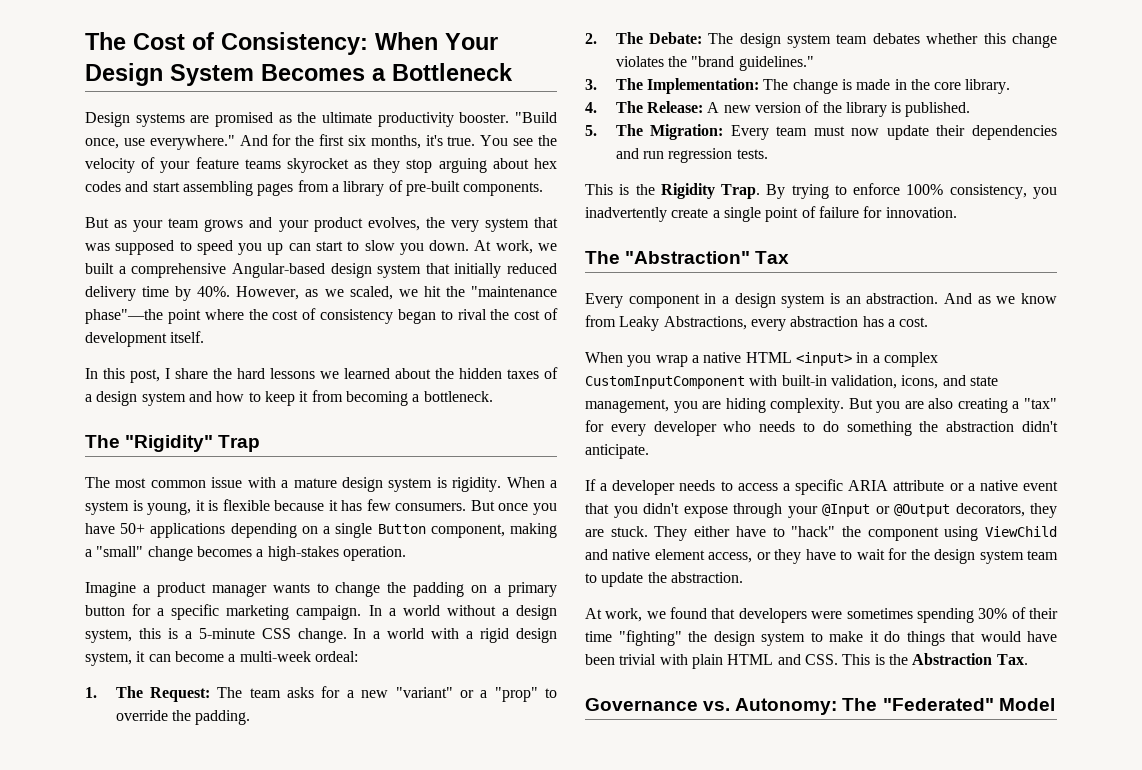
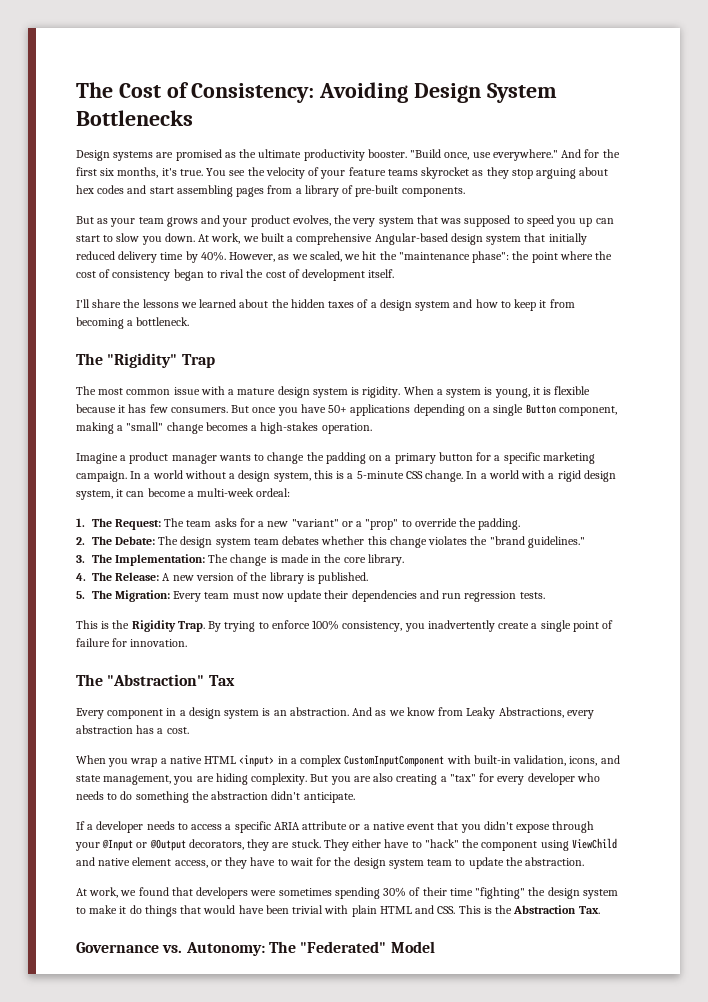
[375,32,498,50] [85,63,513,86] When Your Design System Becomes a Bottleneck -> [319,82,557,103] [76,110,193,126] Avoiding Design System Bottlenecks
[85,309,163,324] phase"—the -> [472,251,530,263] phase": the
[85,368,170,383] In this post, I -> [76,299,90,308] I'll
[237,368,265,379] hard -> (141, 303) none

